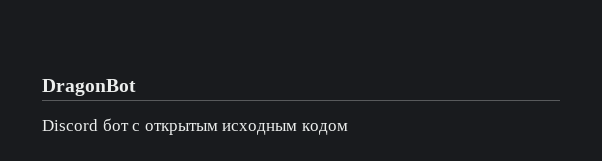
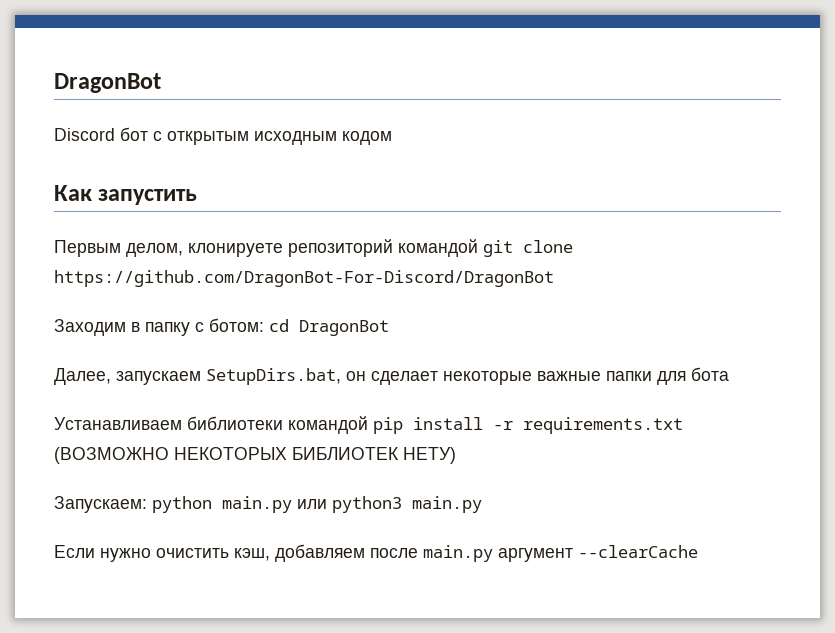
(348, 129) none -> [54,185,198,205] [54,239,573,257] [54,270,554,287] [54,318,389,336] [54,367,729,385] [54,416,683,434] [54,447,456,464] [54,496,482,513] [54,544,698,562] // Как запустить // Первым делом, клонируете репозиторий командой git clone https://github.com/DragonBot-For-Discord/DragonBot // Заходим в папку с ботом: cd DragonBot // Далее, запускаем SetupDirs.bat, он сделает некоторые важные папки для бота // Устанавливаем библиотеки командой pip install -r requirements.txt (ВОЗМОЖНО НЕКОТОРЫХ БИБЛИОТЕК НЕТУ) // Запускаем: python main.py или python3 main.py // Если нужно очистить кэш, добавляем после main.py аргумент --clearCache

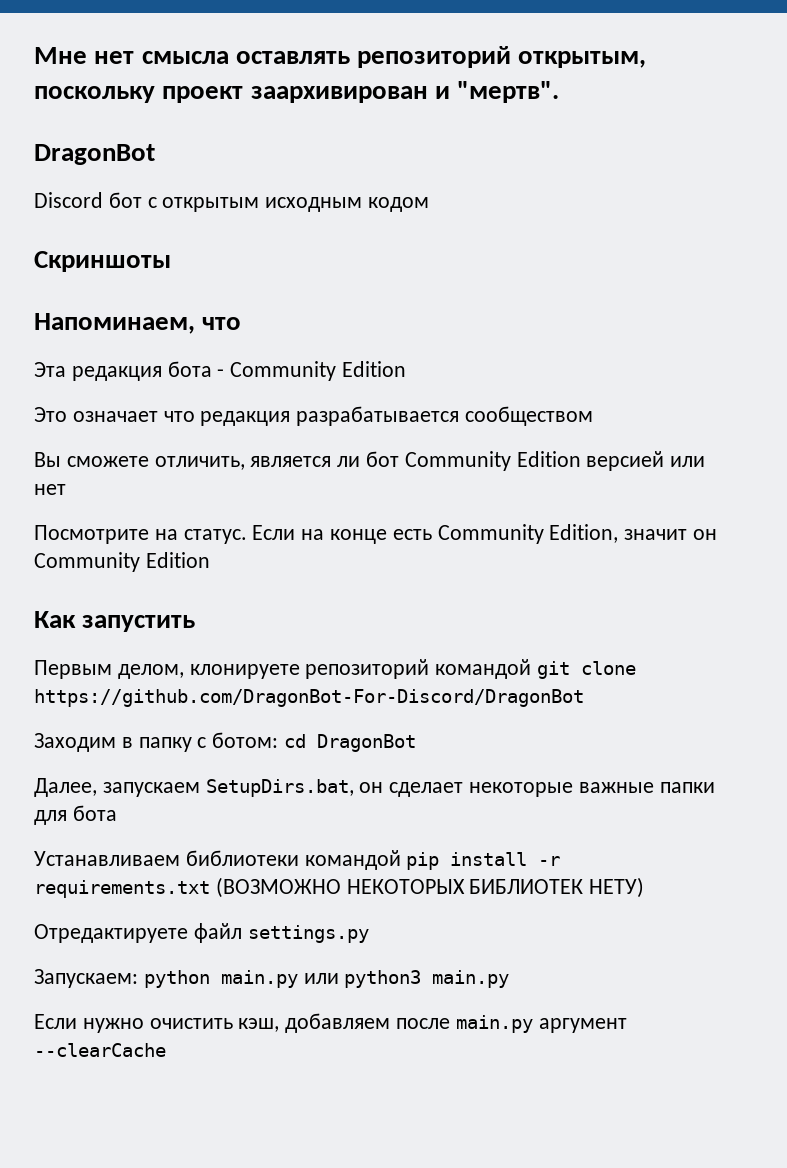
(54, 83) none -> [34,46,647,68] [34,81,560,103] Мне нет смысла оставлять репозиторий открытым, поскольку проект заархивирован и "мертв". //
(392, 138) none -> [34,251,171,272] [34,313,242,334] [34,361,407,381] [34,406,594,426] [34,451,706,471] [34,484,66,495] [34,524,718,544] [34,552,210,572] // Скриншоты // Напоминаем, что // Эта редакция бота - Community Edition // Это означает что редакция разрабатывается сообществом // Вы сможете отличить, является ли бот Community Edition версией или нет // Посмотрите на статус. Если на конце есть Community Edition, значит он Community Edition
(456, 455) none -> [34,923,369,943] // Отредактируете файл settings.py

